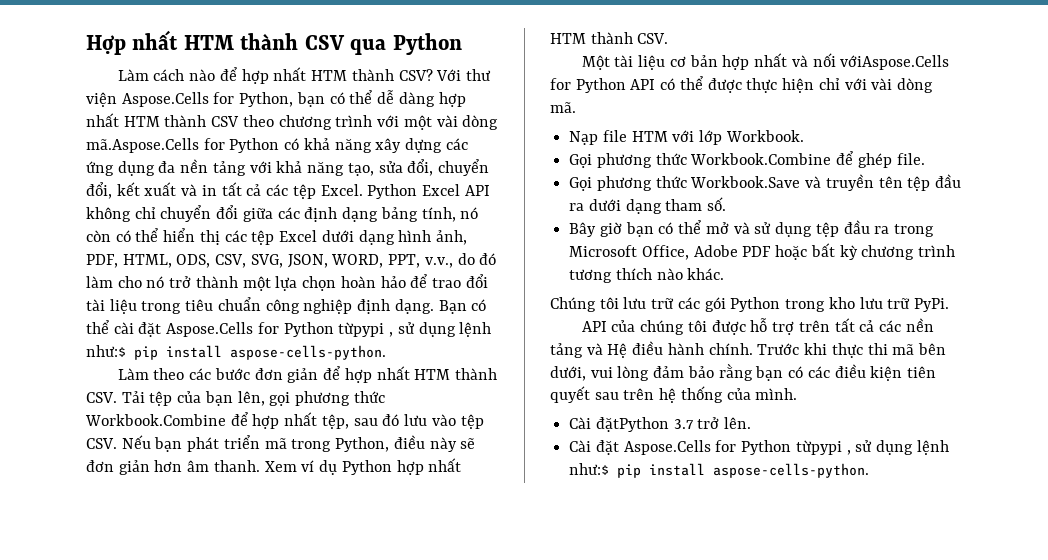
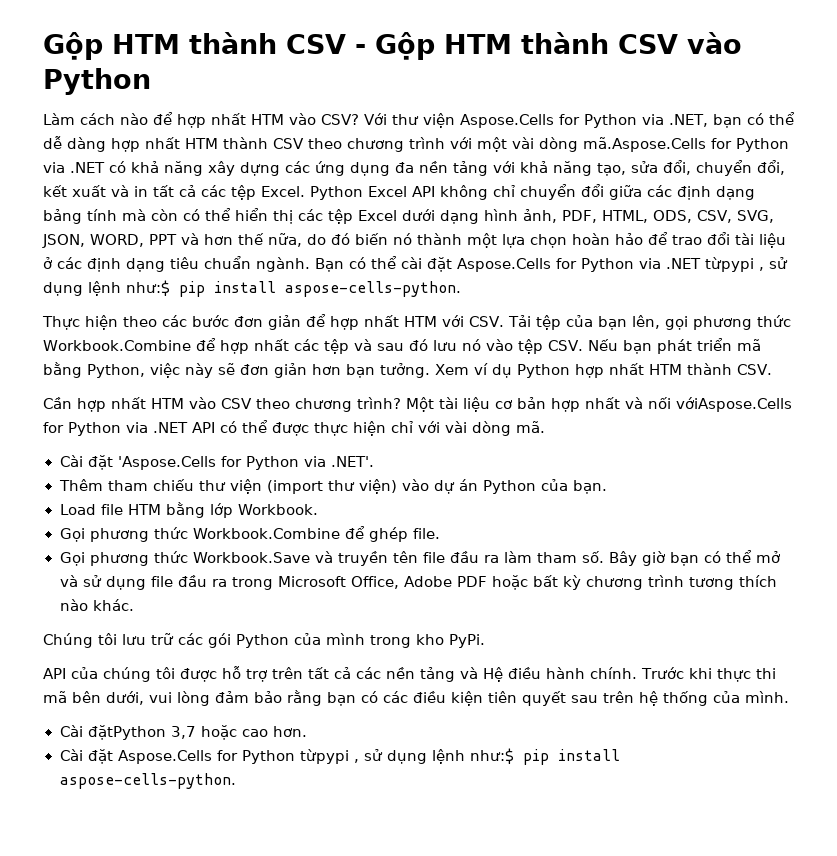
[86,30,387,55] Hợp nhất HTM thành CSV qua -> [43,32,743,60] Gộp HTM thành CSV - Gộp HTM thành CSV vào
[351,69,394,81] thành -> [289,113,316,125] vào
[239,92,294,107] Python, -> [584,114,708,128] Python via .NET,
(280, 145) none -> [43,162,105,173] via .NET
[421,207,479,222] tính, nó -> [87,209,146,221] tính mà
[388,253,497,268] [86,276,192,288] PPT, v.v., do đó làm cho nó trở -> [149,233,412,247] PPT và hơn thế nữa, do đó biến nó
[141,297,434,314] trong tiêu chuẩn công nghiệp định dạng. -> [43,256,310,272] ở các định dạng tiêu chuẩn ngành.
(334, 329) none -> [639,258,701,269] via .NET
[117,368,149,380] Làm -> [42,315,118,330] Thực hiện
[454,368,497,380] thành -> [442,315,464,327] với
[321,414,349,429] tệp, -> [293,339,372,354] các tệp và
(428, 420) none -> [461,339,481,351] nó
[291,435,425,452] trong Python, điều -> [43,362,180,378] bằng Python, việc
[187,460,260,472] âm thanh. -> [346,363,430,378] bạn tưởng.
(669, 38) none -> [43,397,401,412] Cần hợp nhất HTM vào CSV theo chương trình?
(626, 85) none -> [126,422,188,433] via .NET
[569,131,599,145] Nạp -> [59,455,374,470] [58,479,607,494] [59,504,96,515] Cài đặt 'Aspose.Cells for Python via .NET'. // Thêm tham chiếu thư viện (import thư viện) vào dự án Python của bạn. // Load
[672,130,695,142] với -> [165,502,205,518] bằng
[907,174,962,191] [569,199,662,214] tệp đầu ra dưới dạng -> [423,551,533,563] file đầu ra làm
(727, 204) // -> (605, 557) none
[815,222,839,237] tệp -> [150,576,173,587] file
[785,297,911,312] trong kho lưu trữ -> [294,633,444,648] của mình trong kho
[673,417,752,429] 3.7 trở lên. -> [170,725,307,740] 3,7 hoặc cao hơn.

